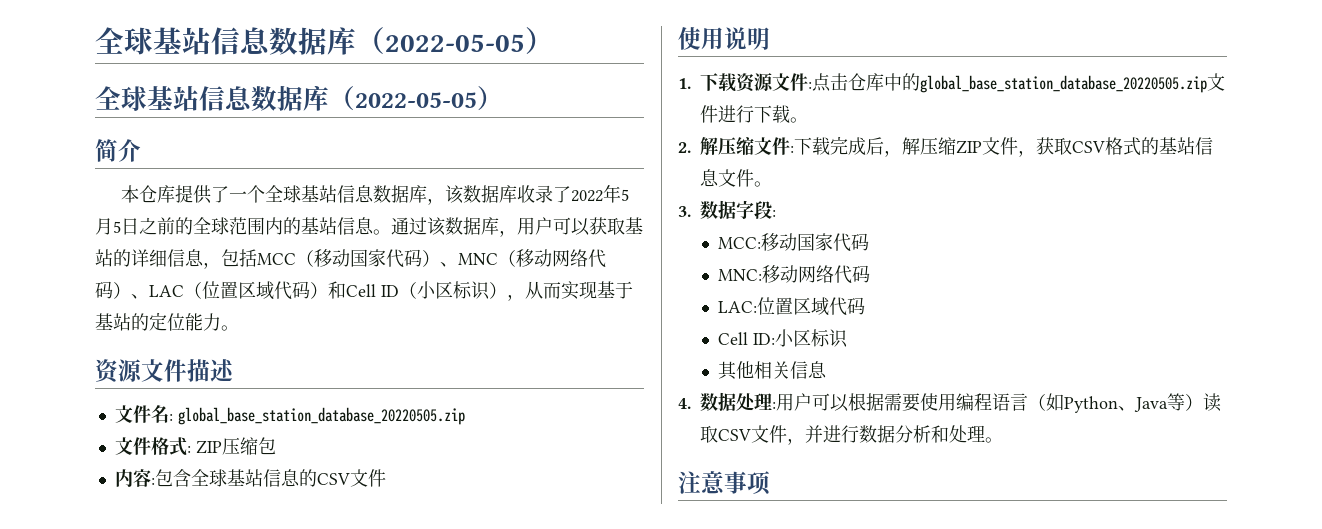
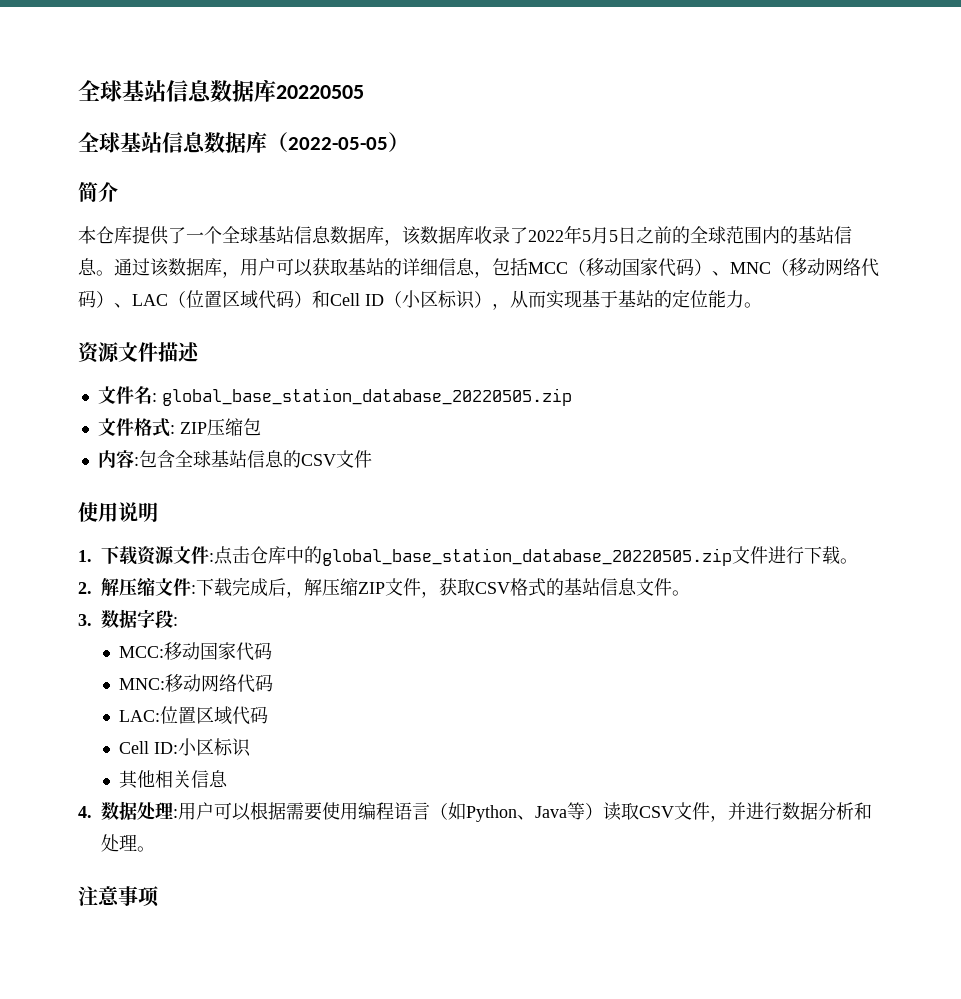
[95,27,554,55] 全球基站信息数据库（2022-05-05） -> [78,79,364,102] 全球基站信息数据库20220505

